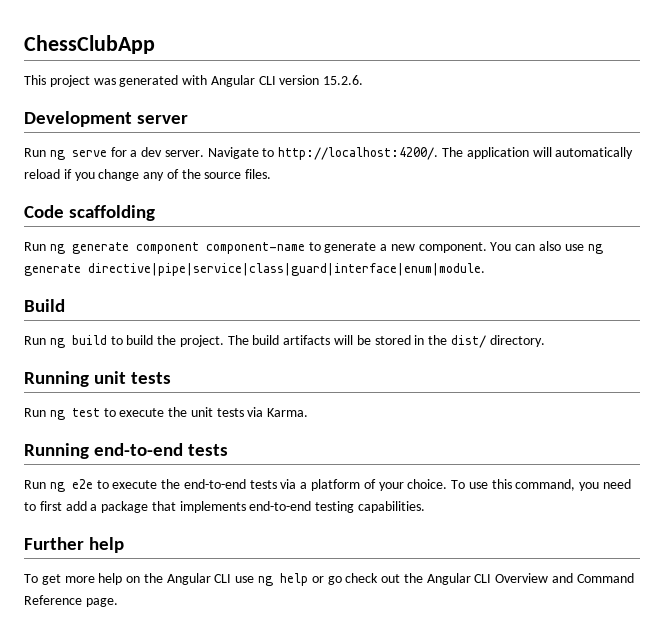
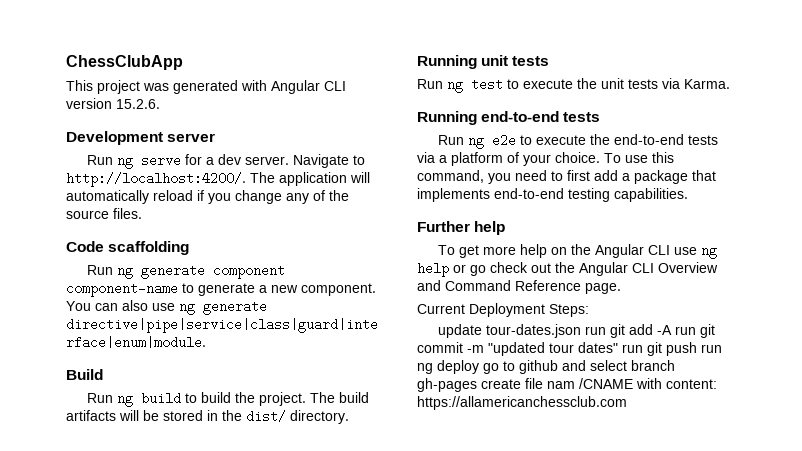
(118, 602) none -> [417,303,589,317] [437,324,715,338] [417,342,722,356] [417,360,675,374] [417,378,717,392] [417,396,627,410] // Current Deployment Steps: // update tour-dates.json run git add -A run git commit -m "updated tour dates" run git push run ng deploy go to github and select branch gh-pages create file nam /CNAME with content: https://allamericanchessclub.com

